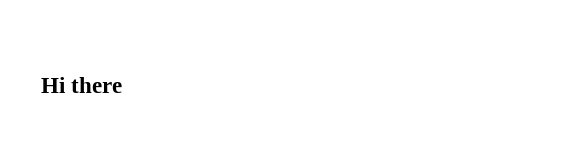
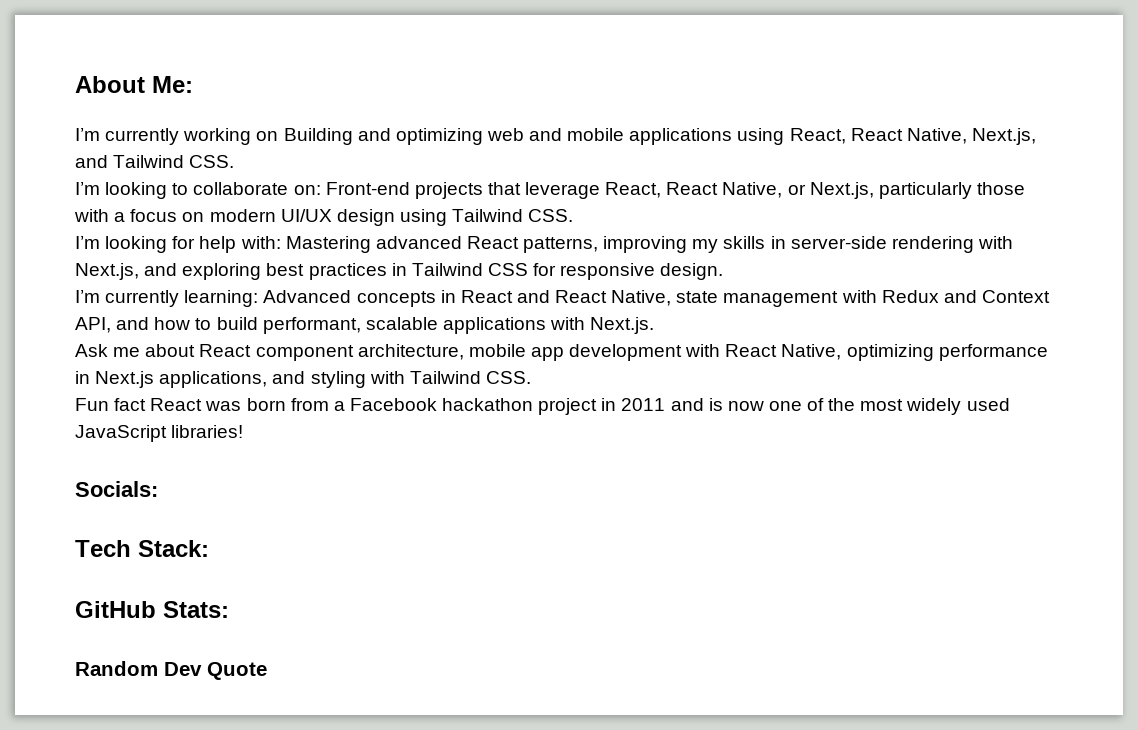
[41,77,123,93] Hi there -> [75,76,193,93] [75,128,1036,145] [75,155,235,168] [75,182,1025,199] [74,209,574,226] [75,236,1013,253] [75,263,724,280] [75,290,1050,307] [75,317,655,334] [75,344,1048,361] [75,371,531,388] [75,398,1010,415] [75,425,244,442] [75,481,158,497] [75,540,209,557] [75,601,229,618] [75,661,267,680] About Me: // I’m currently working on Building and optimizing web and mobile applications using React, React Native, Next.js, and Tailwind CSS. // I’m looking to collaborate on: Front-end projects that leverage React, React Native, or Next.js, particularly those with a focus on modern UI/UX design using Tailwind CSS. // I’m looking for help with: Mastering advanced React patterns, improving my skills in server-side rendering with Next.js, and exploring best practices in Tailwind CSS for responsive design. // I’m currently learning: Advanced concepts in React and React Native, state management with Redux and Context API, and how to build performant, scalable applications with Next.js. // Ask me about React component architecture, mobile app development with React Native, optimizing performance in Next.js applications, and styling with Tailwind CSS. // Fun fact React was born from a Facebook hackathon project in 2011 and is now one of the most widely used JavaScript libraries! // Socials: // Tech Stack: // GitHub Stats: // Random Dev Quote

